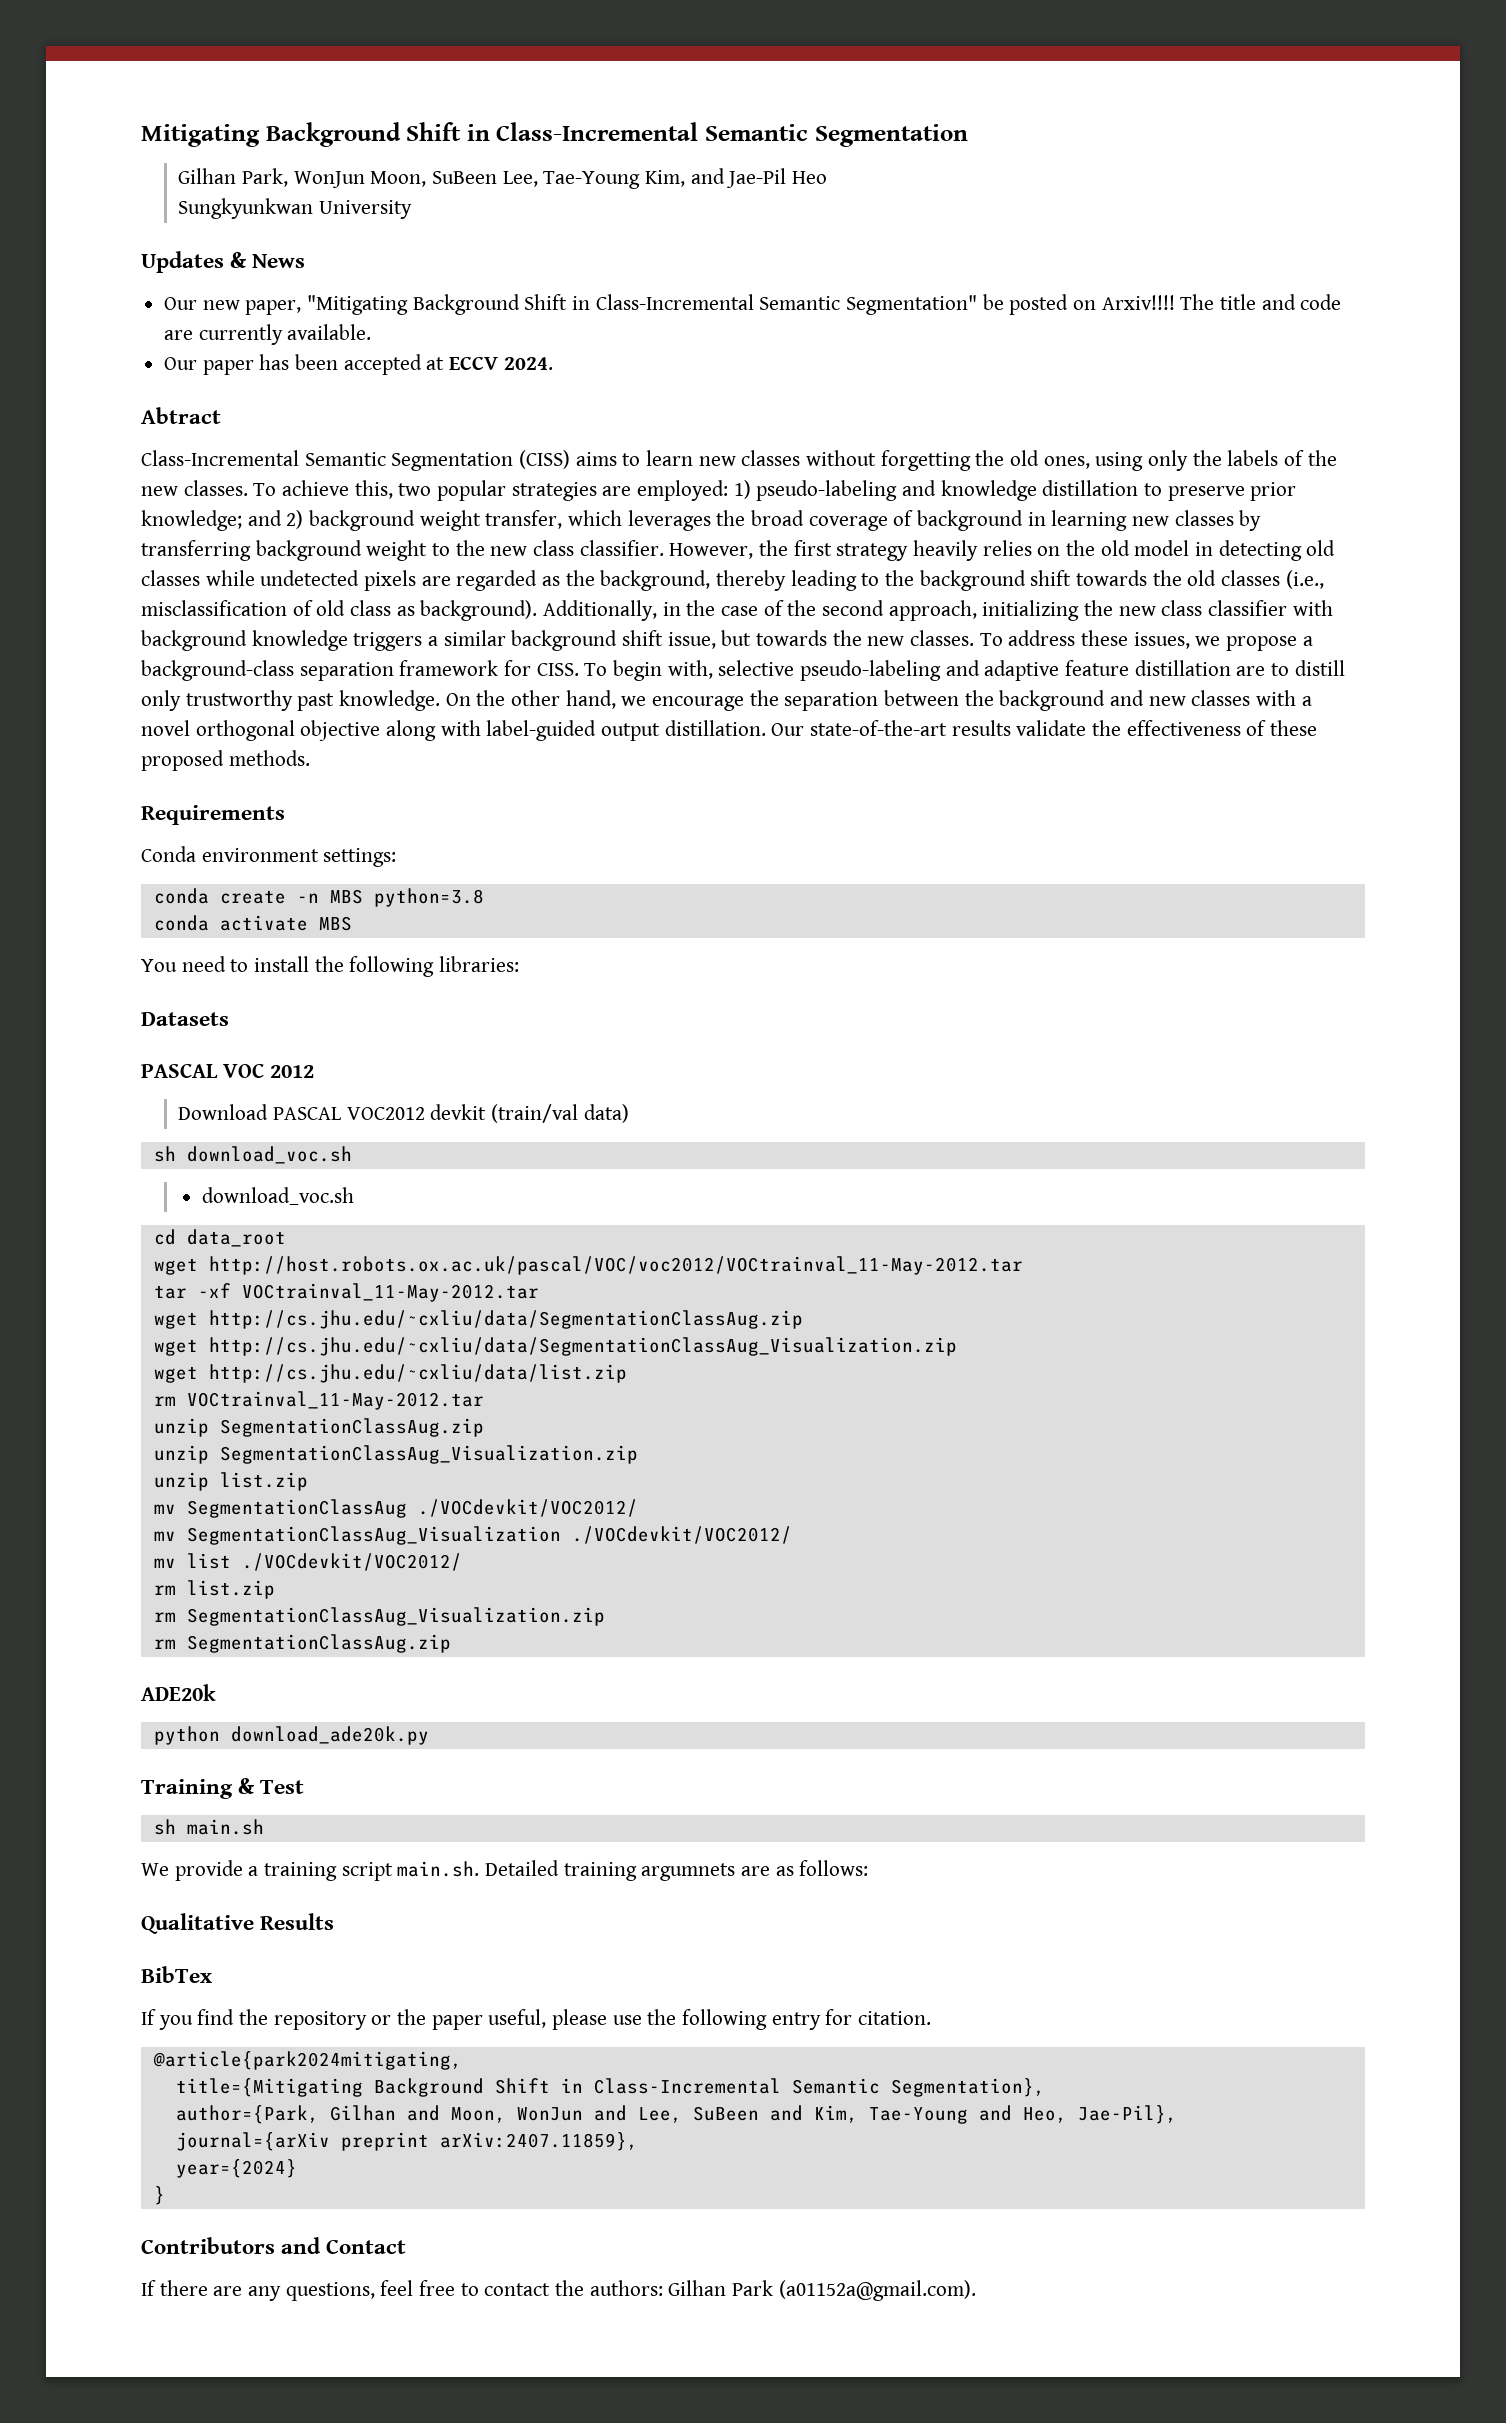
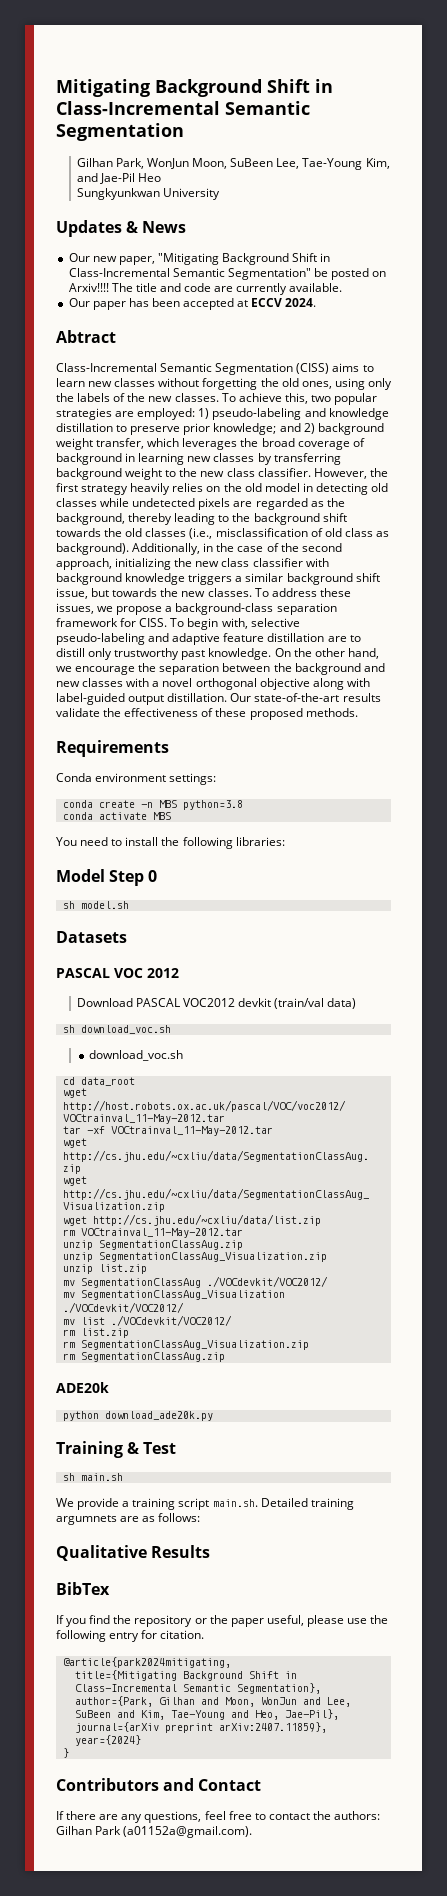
(520, 964) none -> [56,869,158,886] [62,901,129,909] // Model Step 0 // sh model.sh

